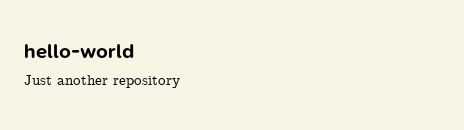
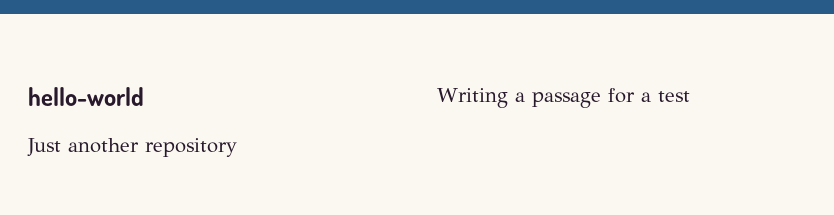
(180, 82) none -> [437,88,690,108] // Writing a passage for a test

